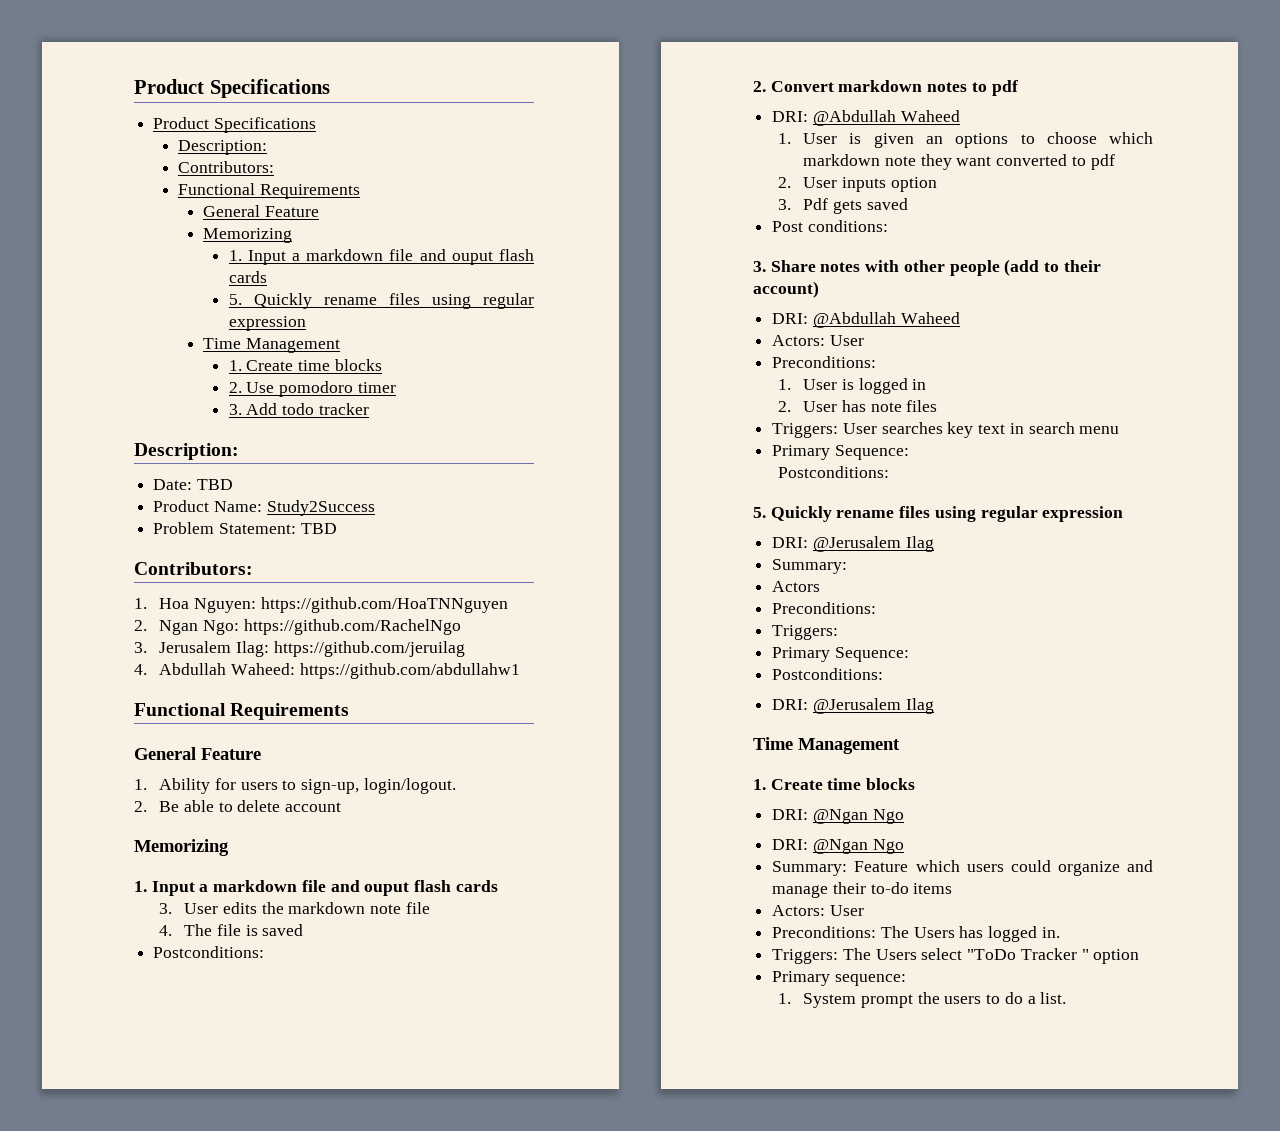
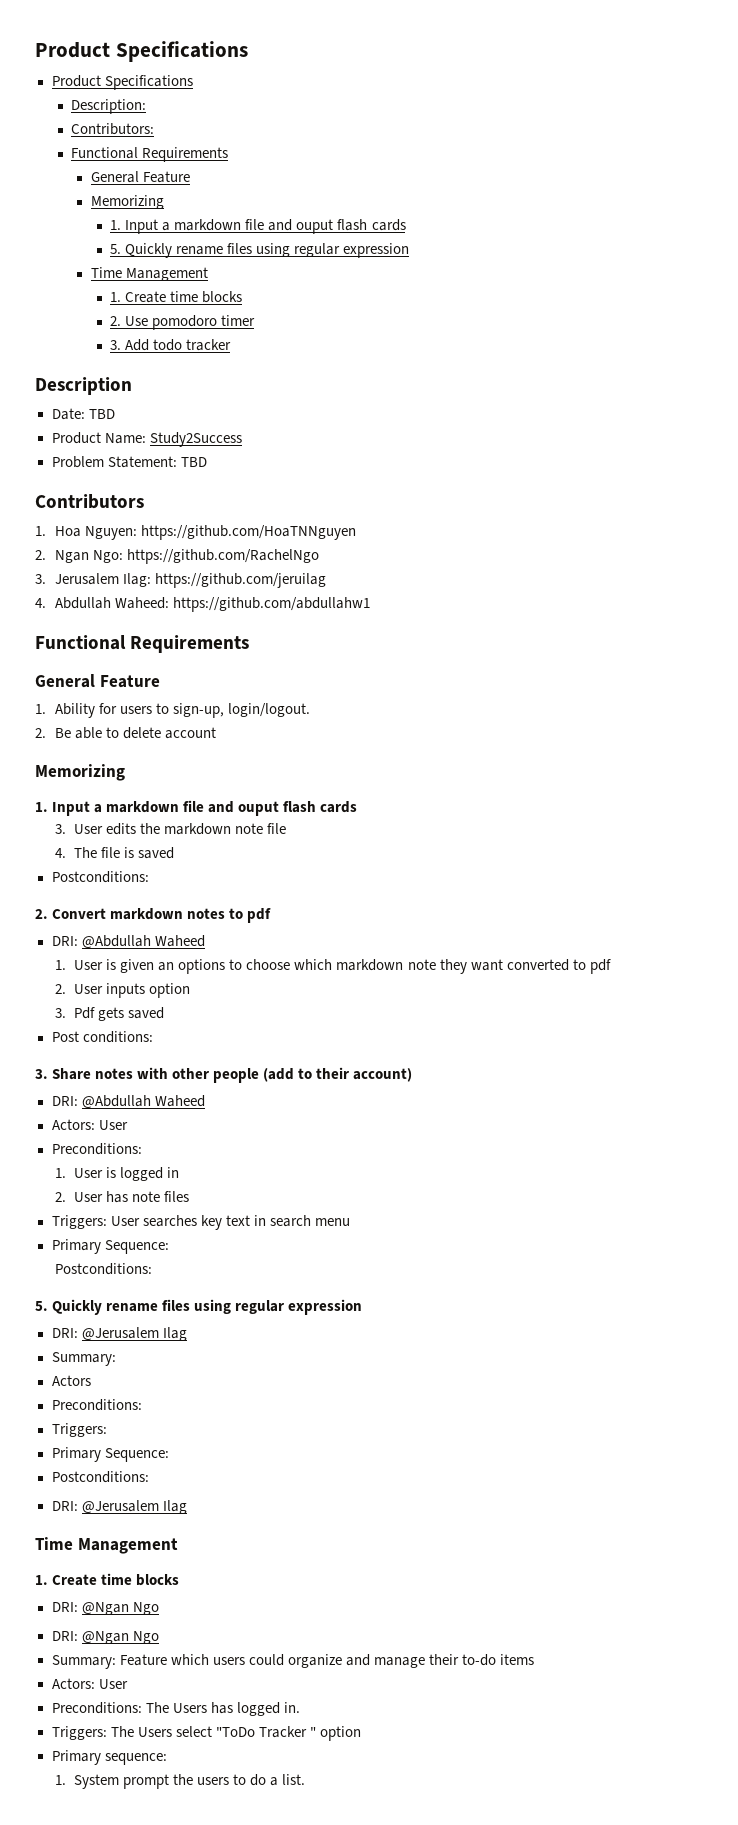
[134,443,239,460] Description: -> [35,377,132,395] Description
[134,562,253,575] Contributors: -> [35,494,144,509] Contributors

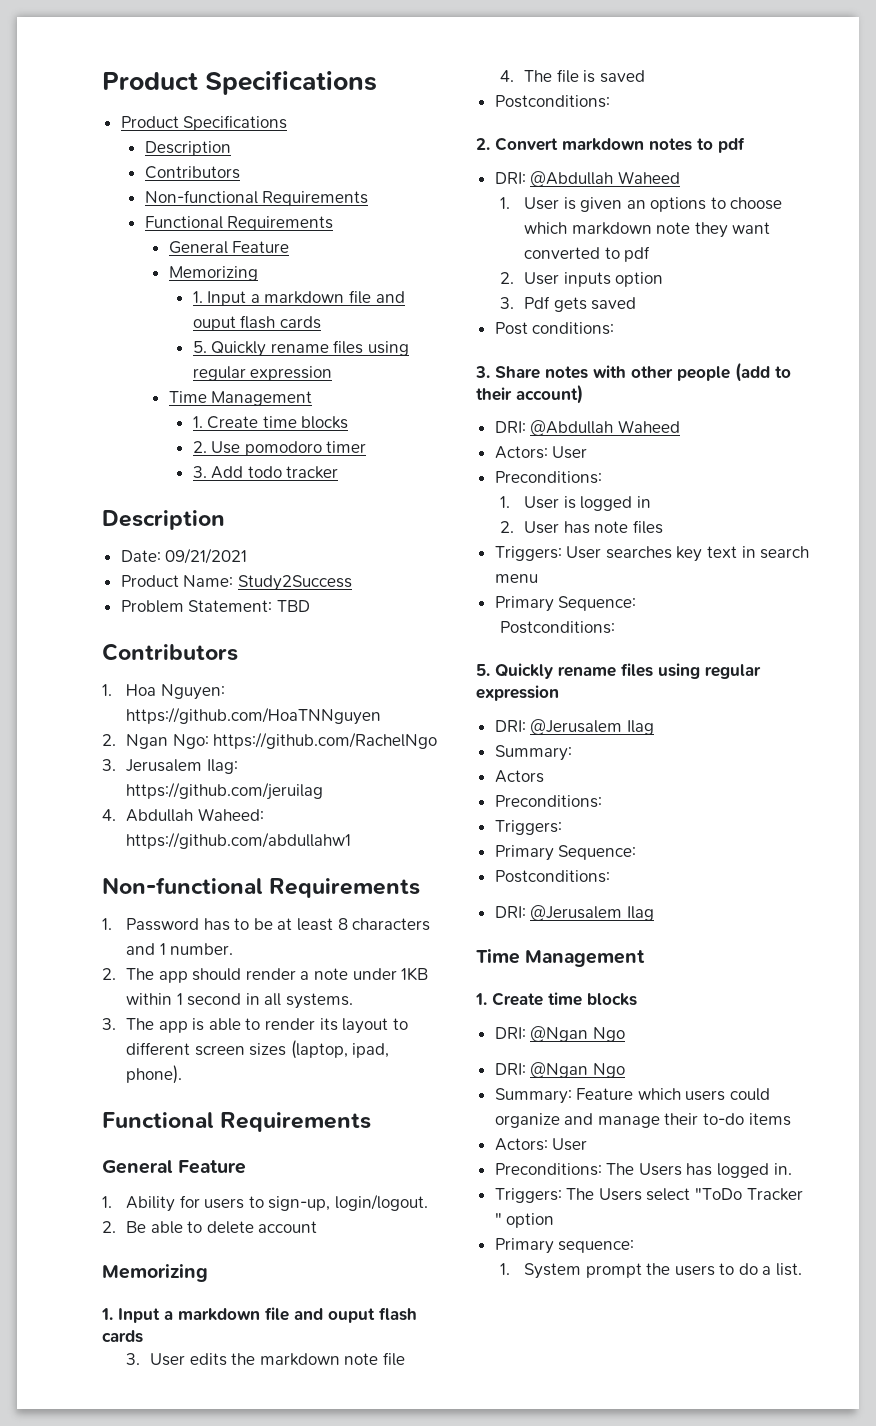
[71,99,147,114] [71,123,155,135] Description: // Contributors: -> [144,141,231,156] [144,166,240,179] [144,190,369,206] Description // Contributors // Non-functional Requirements
[88,409,115,419] TBD -> [165,548,248,564] 09/21/2021
(370, 604) none -> [102,877,421,898] [102,918,431,931] [125,943,234,955] [102,967,429,983] [125,993,353,1009] [102,1018,408,1034] [125,1040,390,1059] [125,1065,182,1084] // Non-functional Requirements // 1. Password has to be at least 8 characters and 1 number. // 2. The app should render a note under 1KB within 1 second in all systems. // 3. The app is able to render its layout to different screen sizes (laptop, ipad, phone).

